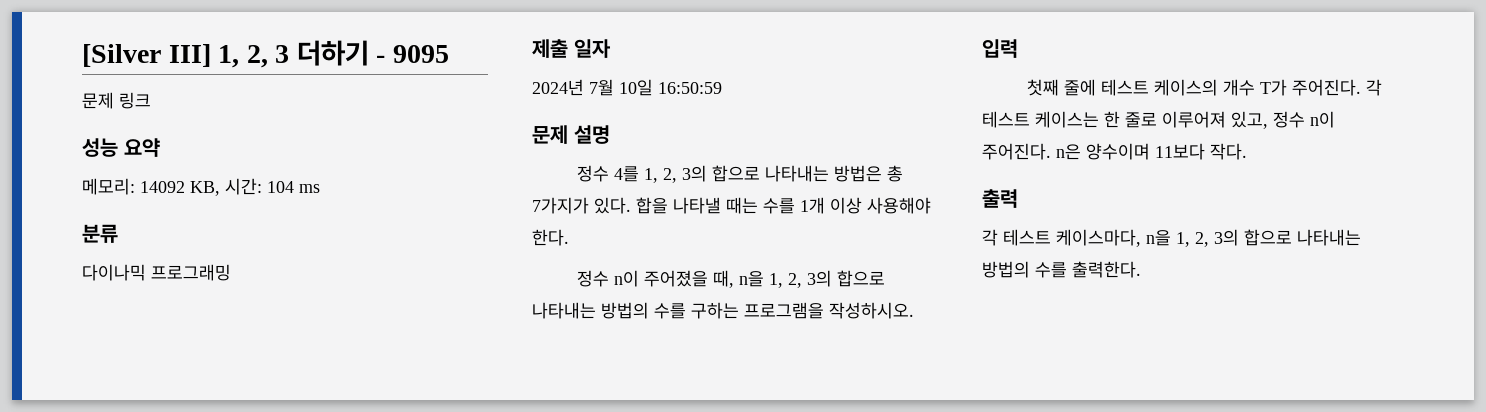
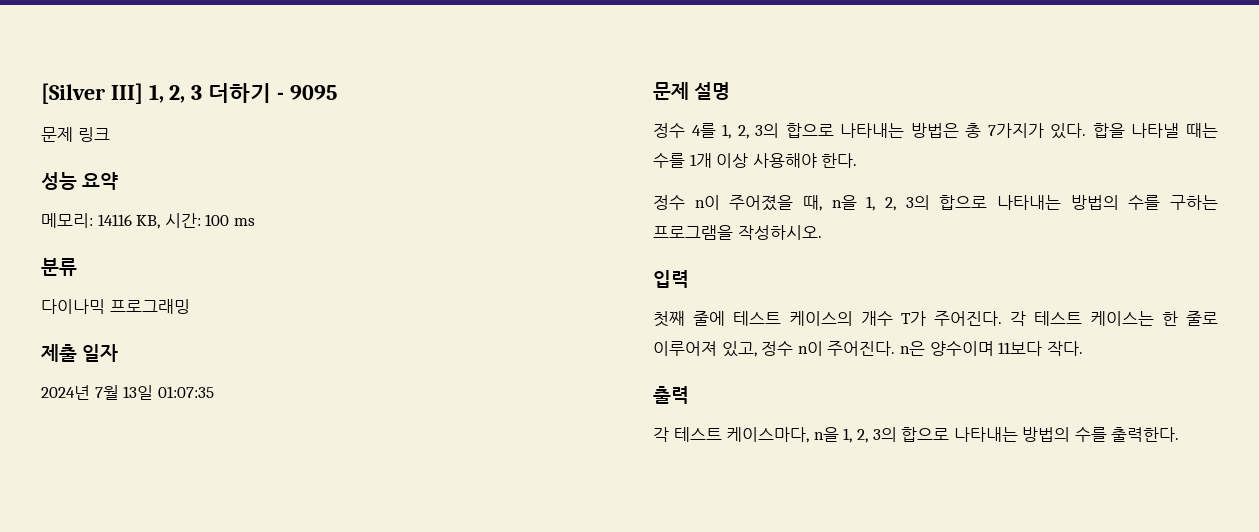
[140,181,185,193] 14092 -> [97,214,132,226] 14116
[267,181,294,193] 104 -> [205,214,230,226] 100
[619,79,722,96] 10일 16:50:59 -> [123,385,214,400] 13일 01:07:35

